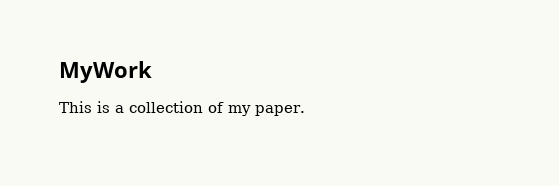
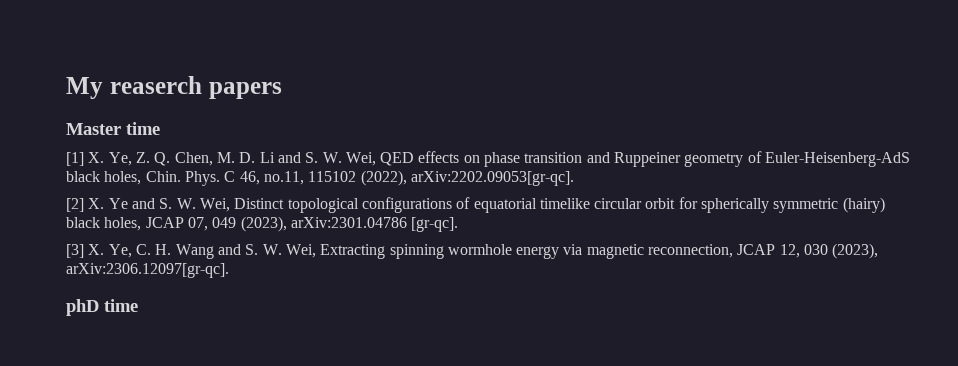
[59,61,152,83] [59,101,305,116] MyWork // This is a collection of my paper. -> [66,76,282,99] [66,122,160,135] [66,151,911,167] [66,170,574,186] [66,197,885,213] [66,216,459,232] [66,243,879,259] [66,263,229,278] [66,299,138,316] My reaserch papers // Master time // [1] X. Ye, Z. Q. Chen, M. D. Li and S. W. Wei, QED effects on phase transition and Ruppeiner geometry of Euler-Heisenberg-AdS black holes, Chin. Phys. C 46, no.11, 115102 (2022), arXiv:2202.09053[gr-qc]. // [2] X. Ye and S. W. Wei, Distinct topological configurations of equatorial timelike circular orbit for spherically symmetric (hairy) black holes, JCAP 07, 049 (2023), arXiv:2301.04786 [gr-qc]. // [3] X. Ye, C. H. Wang and S. W. Wei, Extracting spinning wormhole energy via magnetic reconnection, JCAP 12, 030 (2023), arXiv:2306.12097[gr-qc]. // phD time

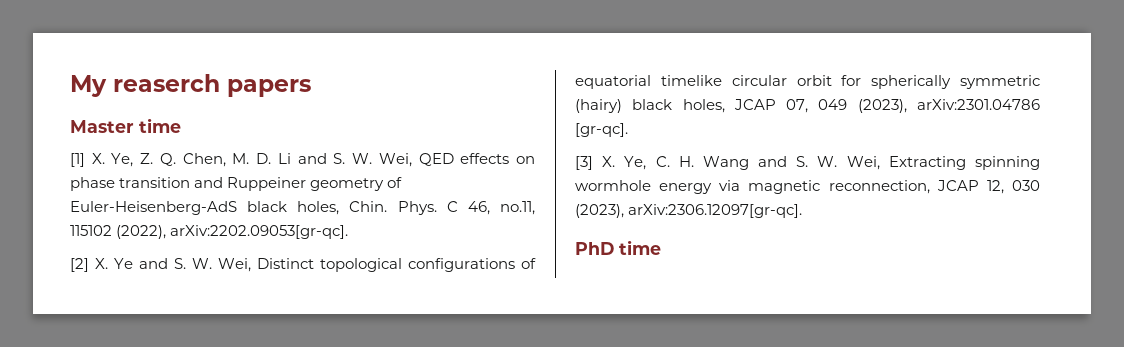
[66,299,99,316] phD -> [575,242,614,255] PhD

